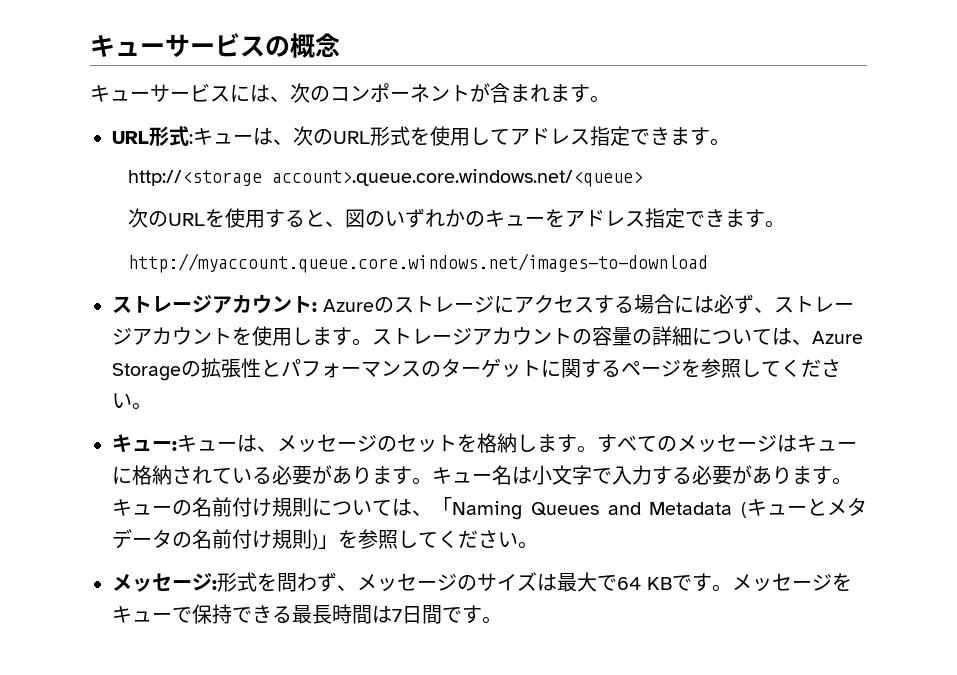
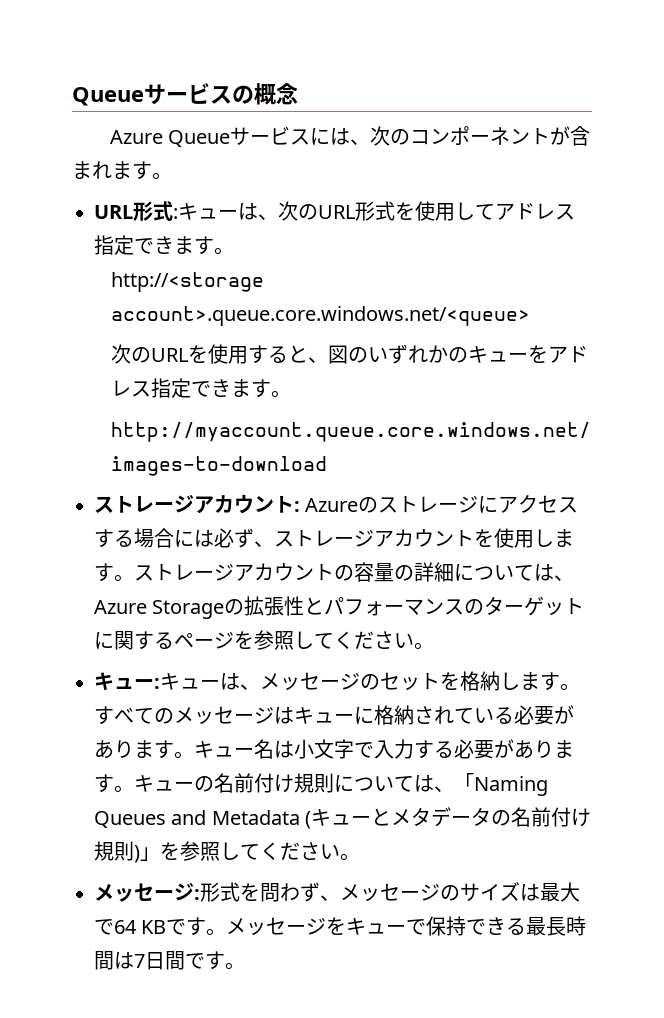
[90,35,165,57] キュー -> [72,87,144,106] Queue
[90,85,150,102] キュー -> [109,130,230,147] Azure Queue

